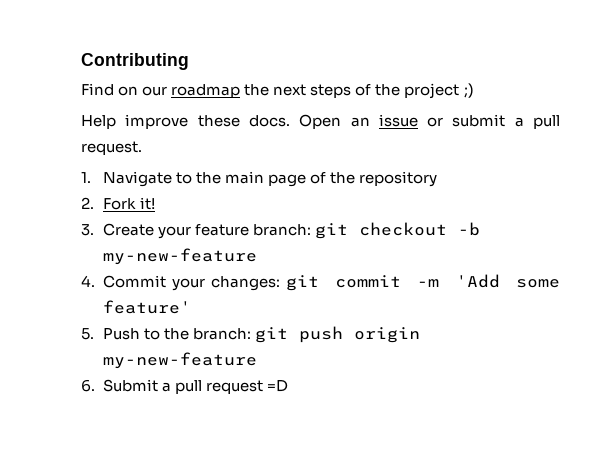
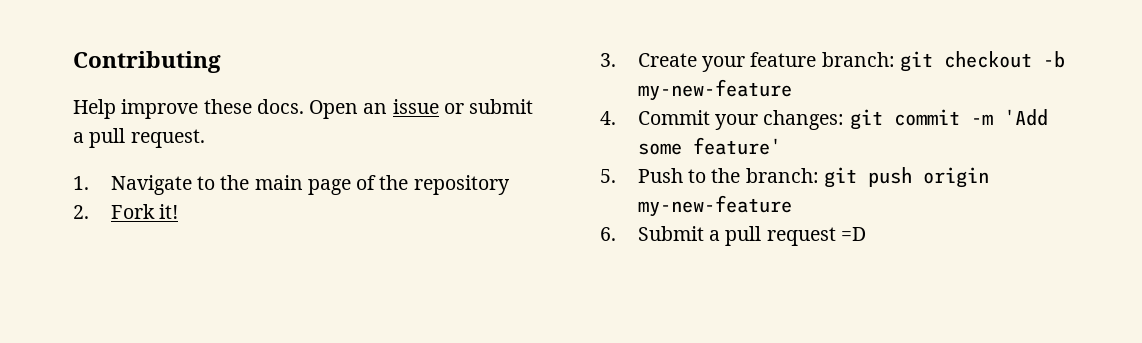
[81,83,474,99] // Find on our roadmap the next steps of the project ;) -> (221, 62) none

